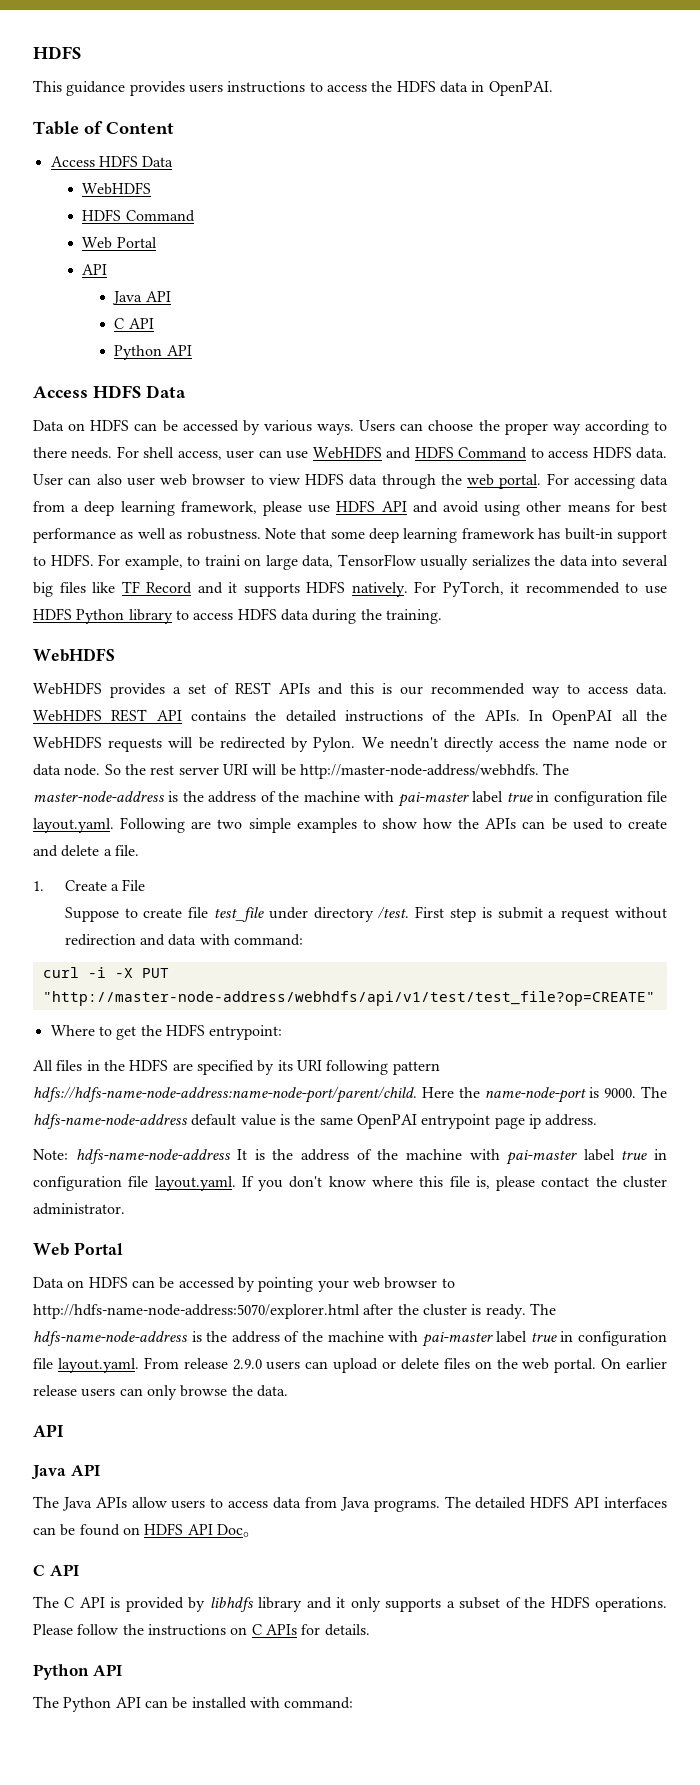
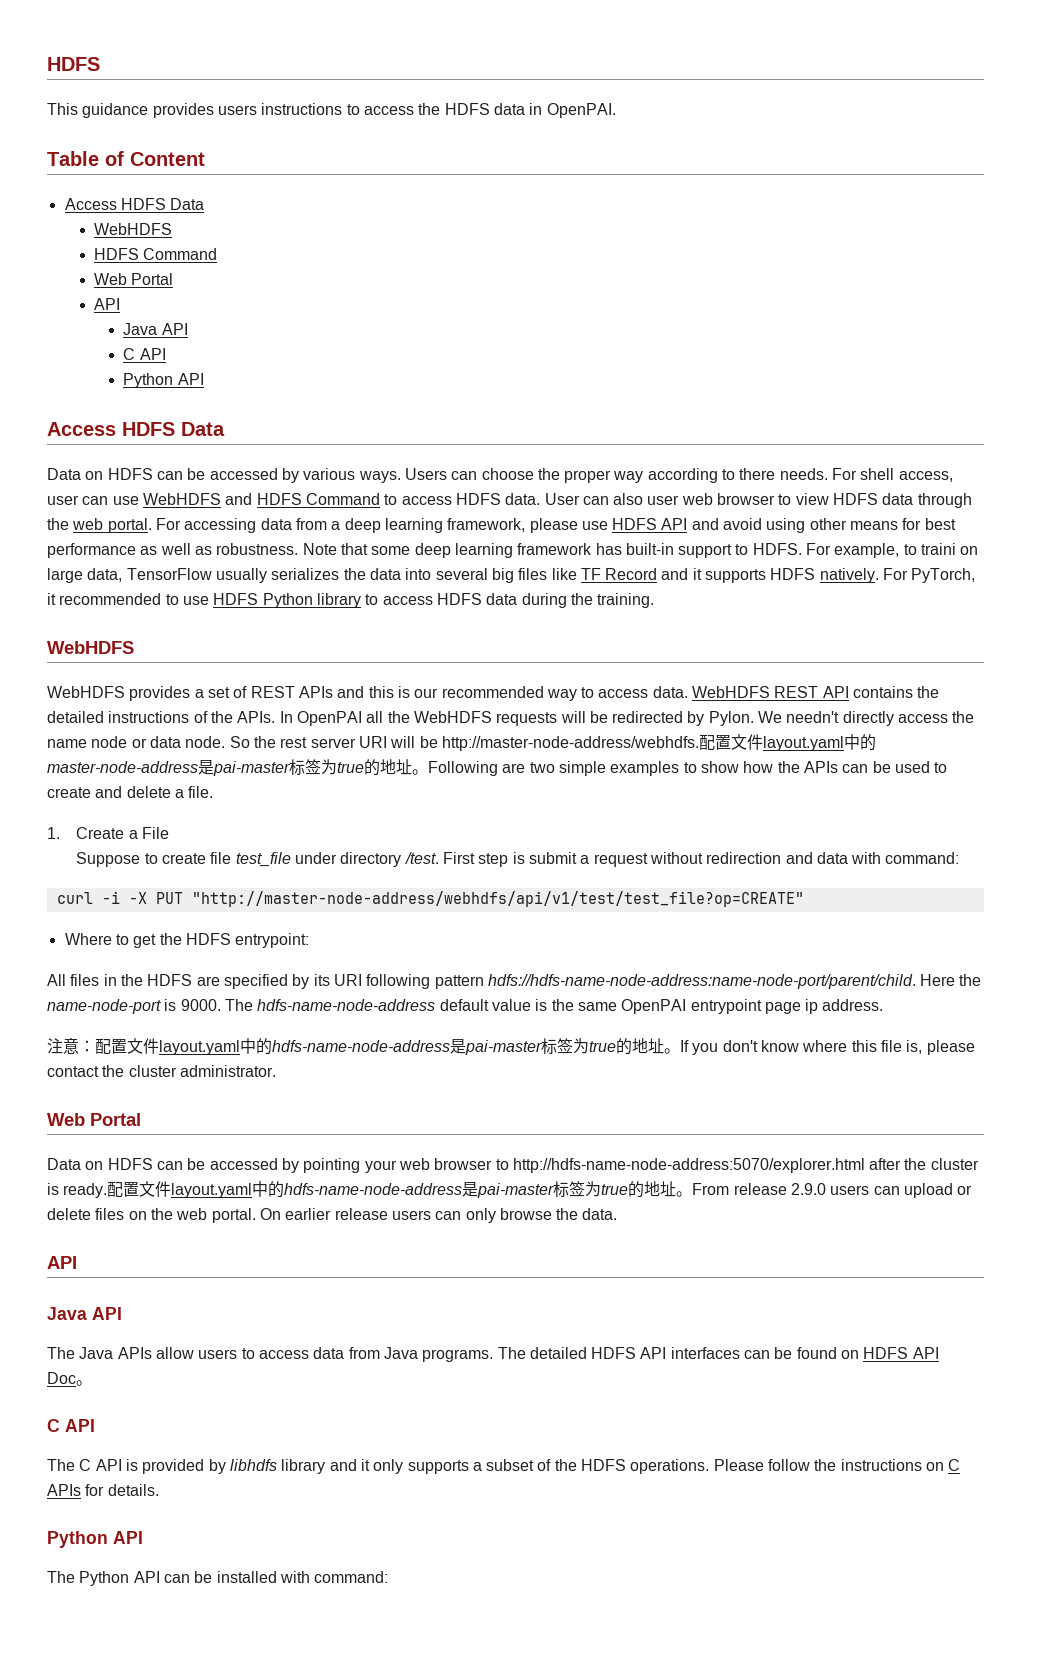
[543,763,570,775] [33,791,667,807] [33,818,114,833] The master-node-address is the address of the machine with pai-master label true in configuration file layout.yaml. -> [698,734,876,751] [47,759,428,776] 配置文件layout.yaml中的master-node-address是pai-master标签为true的地址。
[33,1149,668,1165] [33,1176,236,1191] Note: hdfs-name-node-address It is the address of the machine with pai-master label true in configuration file layout.yaml. -> [47,1038,680,1055] 注意：配置文件layout.yaml中的hdfs-name-node-address是pai-master标签为true的地址。
[529,1303,556,1315] [33,1331,667,1347] [33,1358,139,1373] The hdfs-name-node-address is the address of the machine with pai-master label true in configuration file layout.yaml. -> [107,1181,693,1198] 配置文件layout.yaml中的hdfs-name-node-address是pai-master标签为true的地址。

